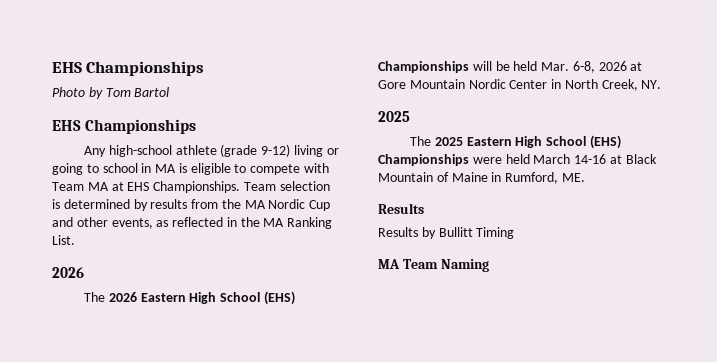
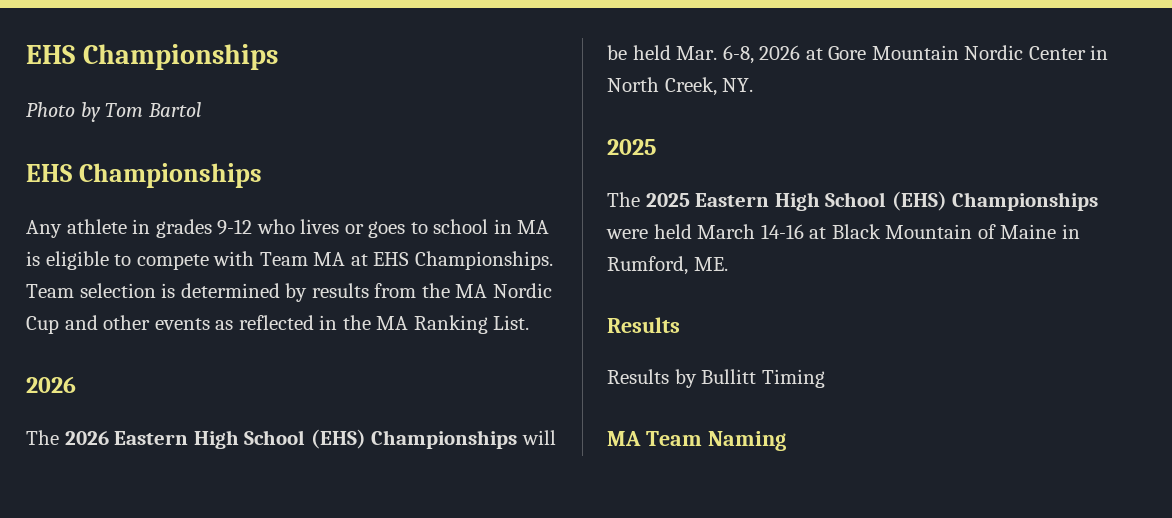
[108,144,339,157] [52,163,83,175] high-school athlete (grade 9-12) living or going -> [66,219,406,238] athlete in grades 9-12 who lives or goes
[111,218,153,229] events, -> [154,318,210,330] events

